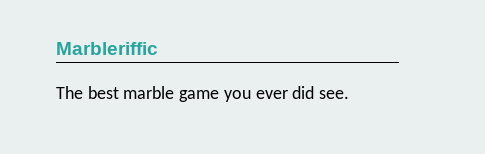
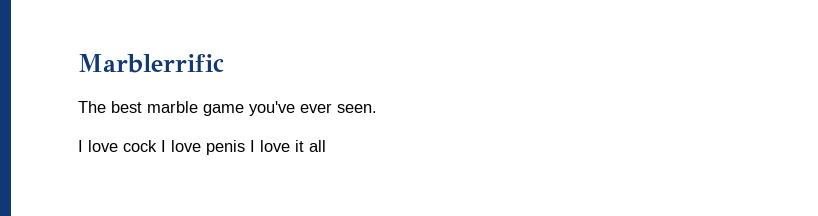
[56,42,158,55] Marbleriffic -> [78,54,224,73] Marblerrific
[223,86,350,102] you ever did see. -> [249,101,377,116] [78,140,326,155] you've ever seen. // I love cock I love penis I love it all

